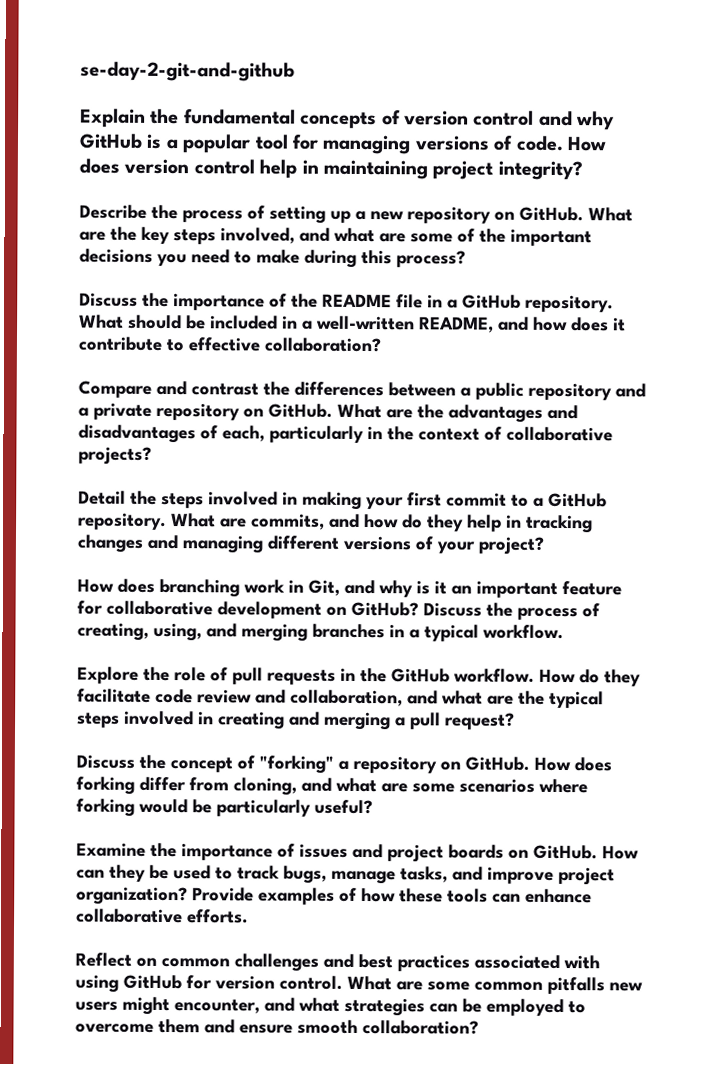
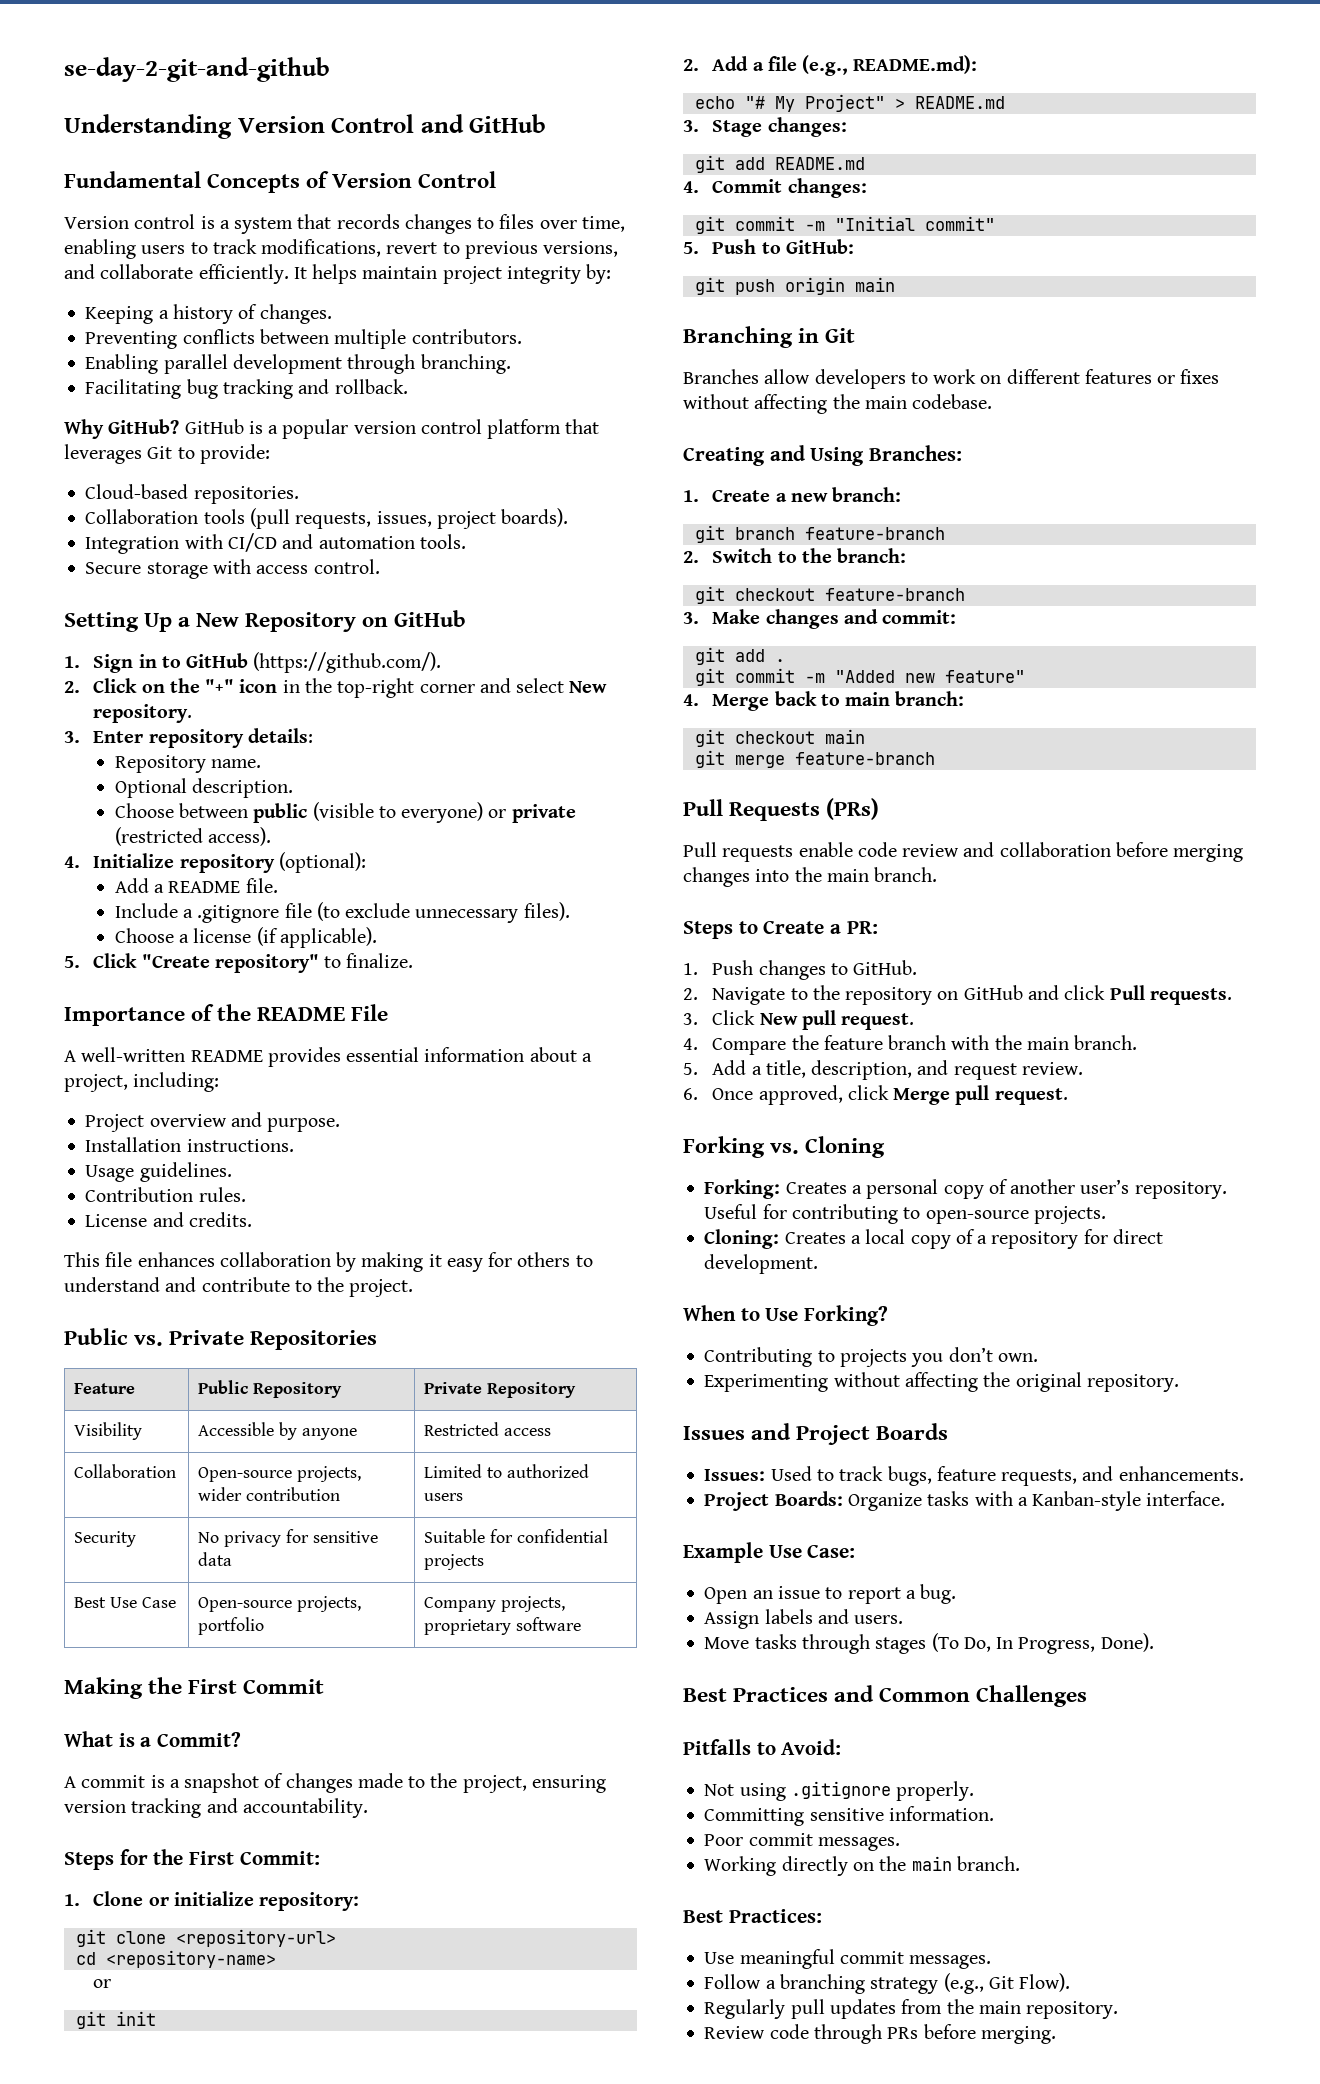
[80,108,616,131] [79,133,607,155] [79,158,583,181] [79,204,633,224] [79,226,592,247] [79,248,466,268] [79,292,614,313] [79,314,626,333] [78,336,381,353] [78,380,646,401] [78,402,578,423] [78,424,613,444] [78,446,152,465] [78,490,607,510] [78,512,593,534] [77,534,544,555] [77,578,622,598] [77,600,600,621] [77,622,564,642] [77,666,641,687] [77,688,604,709] [77,710,515,731] [76,754,612,774] [76,776,588,796] [76,798,373,817] [76,842,639,863] [76,864,615,886] [76,886,592,906] [76,908,249,924] [75,952,600,972] [75,974,643,995] [75,996,586,1017] [75,1018,479,1035] Explain the fundamental concepts of version control and why GitHub is a popular tool for managing versions of code. How does version control help in maintaining project integrity? // Describe the process of setting up a new repository on GitHub. What are the key steps involved, and what are some of the important decisions you need to make during this process? // Discuss the importance of the README file in a GitHub repository. What should be included in a well-written README, and how does it contribute to effective collaboration? // Compare and contrast the differences between a public repository and a private repository on GitHub. What are the advantages and disadvantages of each, particularly in the context of collaborative projects? // Detail the steps involved in making your first commit to a GitHub repository. What are commits, and how do they help in tracking changes and managing different versions of your project? // How does branching work in Git, and why is it an important feature for collaborative development on GitHub? Discuss the process of creating, using, and merging branches in a typical workflow. // Explore the role of pull requests in the GitHub workflow. How do they facilitate code review and collaboration, and what are the typical steps involved in creating and merging a pull request? // Discuss the concept of "forking" a repository on GitHub. How does forking differ from cloning, and what are some scenarios where forking would be particularly useful? // Examine the importance of issues and project boards on GitHub. How can they be used to track bugs, manage tasks, and improve project organization? Provide examples of how these tools can enhance collaborative efforts. // Reflect on common challenges and best practices associated with using GitHub for version control. What are some common pitfalls new users might encounter, and what strategies can be employed to overcome them and ensure smooth collaboration? -> [64,114,547,139] [64,171,497,193] [64,214,625,234] [64,239,619,259] [64,264,612,284] [85,304,332,324] [85,329,522,349] [85,354,511,374] [85,379,408,399] [64,419,600,439] [64,444,270,464] [85,484,299,504] [85,508,569,529] [85,533,466,554] [85,559,380,579] [64,610,467,632] [64,652,442,673] [64,678,608,698] [93,704,193,723] [64,728,313,748] [114,755,262,773] [114,778,294,798] [114,802,576,823] [114,827,272,846] [64,852,366,873] [114,878,278,893] [114,902,570,923] [114,927,377,948] [64,953,414,973] [64,1004,389,1026] [64,1047,592,1067] [64,1072,220,1092] [85,1112,341,1132] [85,1137,294,1152] [85,1162,232,1182] [85,1187,246,1202] [85,1212,252,1227] [64,1252,593,1272] [64,1277,414,1297] [64,1328,378,1350] [74,1383,136,1394] [198,1380,343,1398] [424,1382,577,1398] [74,1422,143,1440] [198,1422,357,1440] [424,1422,552,1436] [74,1464,177,1478] [198,1466,362,1482] [198,1487,341,1501] [424,1464,589,1478] [424,1493,464,1501] [74,1531,137,1547] [198,1529,378,1547] [198,1552,233,1566] [424,1529,608,1543] [424,1554,485,1570] [74,1597,176,1608] [198,1596,362,1612] [198,1617,265,1635] [424,1596,566,1612] [424,1617,582,1635] [64,1677,325,1699] [64,1731,242,1747] [64,1773,606,1793] [64,1798,368,1818] [64,1849,320,1870] [64,1891,360,1911] [75,1929,336,1947] [75,1950,276,1968] [93,1979,112,1988] [75,2011,156,2029] [683,55,978,76] [694,94,1005,112] [683,117,847,137] [694,155,865,173] [683,178,867,198] [694,216,995,234] [683,239,854,254] [694,277,895,295] [683,326,856,348] [683,369,1220,389] [683,394,993,414] [683,445,963,466] [683,487,902,502] [694,525,945,543] [683,548,907,563] [694,586,965,604] [683,609,957,629] [694,647,785,665] [694,668,1025,686] [683,691,965,711] [694,729,865,747] [694,750,935,768] [683,798,880,821] [683,842,1244,862] [683,867,938,887] [683,921,878,939] [683,960,918,980] [683,985,1232,1005] [683,1010,915,1030] [683,1035,1138,1055] [683,1060,1083,1080] [683,1085,1068,1105] [683,1136,886,1158] [704,1179,1227,1199] [704,1204,1106,1224] [704,1229,1163,1249] [704,1254,819,1274] [683,1305,889,1326] [704,1347,1038,1367] [704,1372,1179,1392] [683,1423,949,1445] [704,1466,1244,1486] [704,1491,1226,1511] [683,1542,856,1563] [704,1584,957,1604] [704,1609,904,1629] [704,1633,1154,1654] [683,1685,1088,1707] [683,1739,842,1755] [704,1781,975,1801] [704,1806,994,1826] [704,1833,900,1851] [704,1856,1020,1876] [683,1909,822,1923] [704,1949,992,1969] [704,1973,1071,1994] [704,1999,1119,2019] [704,2024,1056,2044] Understanding Version Control and GitHub // Fundamental Concepts of Version Control // Version control is a system that records changes to files over time, enabling users to track modifications, revert to previous versions, and collaborate efficiently. It helps maintain project integrity by: // Keeping a history of changes. // Preventing conflicts between multiple contributors. // Enabling parallel development through branching. // Facilitating bug tracking and rollback. // Why GitHub? GitHub is a popular version control platform that leverages Git to provide: // Cloud-based repositories. // Collaboration tools (pull requests, issues, project boards). // Integration with CI/CD and automation tools. // Secure storage with access control. // Setting Up a New Repository on GitHub // 1. Sign in to GitHub (https://github.com/). // 2. Click on the "+" icon in the top-right corner and select New repository. // 3. Enter repository details: // Repository name. // Optional description. // Choose between public (visible to everyone) or private (restricted access). // 4. Initialize repository (optional): // Add a README file. // Include a .gitignore file (to exclude unnecessary files). // Choose a license (if applicable). // 5. Click "Create repository" to finalize. // Importance of the README File // A well-written README provides essential information about a project, including: // Project overview and purpose. // Installation instructions. // Usage guidelines. // Contribution rules. // License and credits. // This file enhances collaboration by making it easy for others to understand and contribute to the project. // Public vs. Private Repositories // Feature | Public Repository | Private Repository // Visibility | Accessible by anyone | Restricted access // Collaboration | Open-source projects, wider contribution | Limited to authorized users // Security | No privacy for sensitive data | Suitable for confidential projects // Best Use Case | Open-source projects, portfolio | Company projects, proprietary software // Making the First Commit // What is a Commit? // A commit is a snapshot of changes made to the project, ensuring version tracking and accountability. // Steps for the First Commit: // 1. Clone or initialize repository: // git clone <repository-url> // cd <repository-name> // or // git init // 2. Add a file (e.g., README.md): // echo "# My Project" > README.md // 3. Stage changes: // git add README.md // 4. Commit changes: // git commit -m "Initial commit" // 5. Push to GitHub: // git push origin main // Branching in Git // Branches allow developers to work on different features or fixes without affecting the main codebase. // Creating and Using Branches: // 1. Create a new branch: // git branch feature-branch // 2. Switch to the branch: // git checkout feature-branch // 3. Make changes and commit: // git add . // git commit -m "Added new feature" // 4. Merge back to main branch: // git checkout main // git merge feature-branch // Pull Requests (PRs) // Pull requests enable code review and collaboration before merging changes into the main branch. // Steps to Create a PR: // 1. Push changes to GitHub. // 2. Navigate to the repository on GitHub and click Pull requests. // 3. Click New pull request. // 4. Compare the feature branch with the main branch. // 5. Add a title, description, and request review. // 6. Once approved, click Merge pull request. // Forking vs. Cloning // Forking: Creates a personal copy of another user’s repository. Useful for contributing to open-source projects. // Cloning: Creates a local copy of a repository for direct development. // When to Use Forking? // Contributing to projects you don’t own. // Experimenting without affecting the original repository. // Issues and Project Boards // Issues: Used to track bugs, feature requests, and enhancements. // Project Boards: Organize tasks with a Kanban-style interface. // Example Use Case: // Open an issue to report a bug. // Assign labels and users. // Move tasks through stages (To Do, In Progress, Done). // Best Practices and Common Challenges // Pitfalls to Avoid: // Not using .gitignore properly. // Committing sensitive information. // Poor commit messages. // Working directly on the main branch. // Best Practices: // Use meaningful commit messages. // Follow a branching strategy (e.g., Git Flow). // Regularly pull updates from the main repository. // Review code through PRs before merging.

